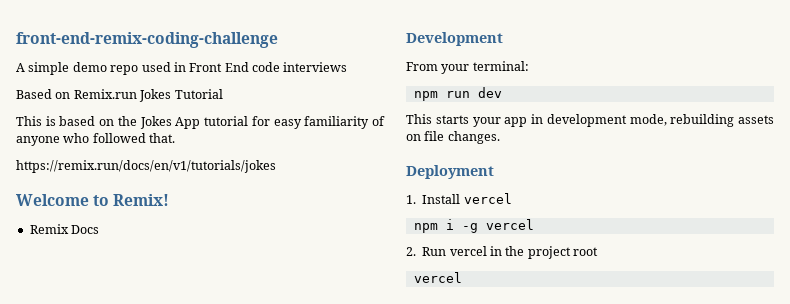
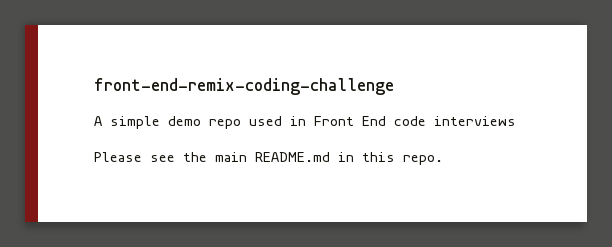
[16,89,223,102] [16,116,386,129] [16,133,176,146] [16,160,276,173] [16,194,170,206] [29,224,100,234] [406,32,503,46] [406,61,529,74] [413,87,502,101] [406,114,774,127] [406,131,500,144] [406,165,494,179] [406,193,512,204] [413,219,534,233] [406,246,599,259] [413,272,462,283] Based on Remix.run Jokes Tutorial // This is based on the Jokes App tutorial for easy familiarity of anyone who followed that. // https://remix.run/docs/en/v1/tutorials/jokes // Welcome to Remix! // Remix Docs // Development // From your terminal: // npm run dev // This starts your app in development mode, rebuilding assets on file changes. // Deployment // 1. Install vercel // npm i -g vercel // 2. Run vercel in the project root // vercel -> [94,152,443,165] Please see the main README.md in this repo.

